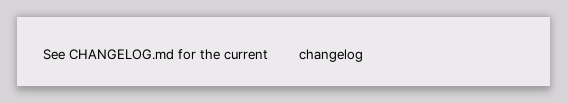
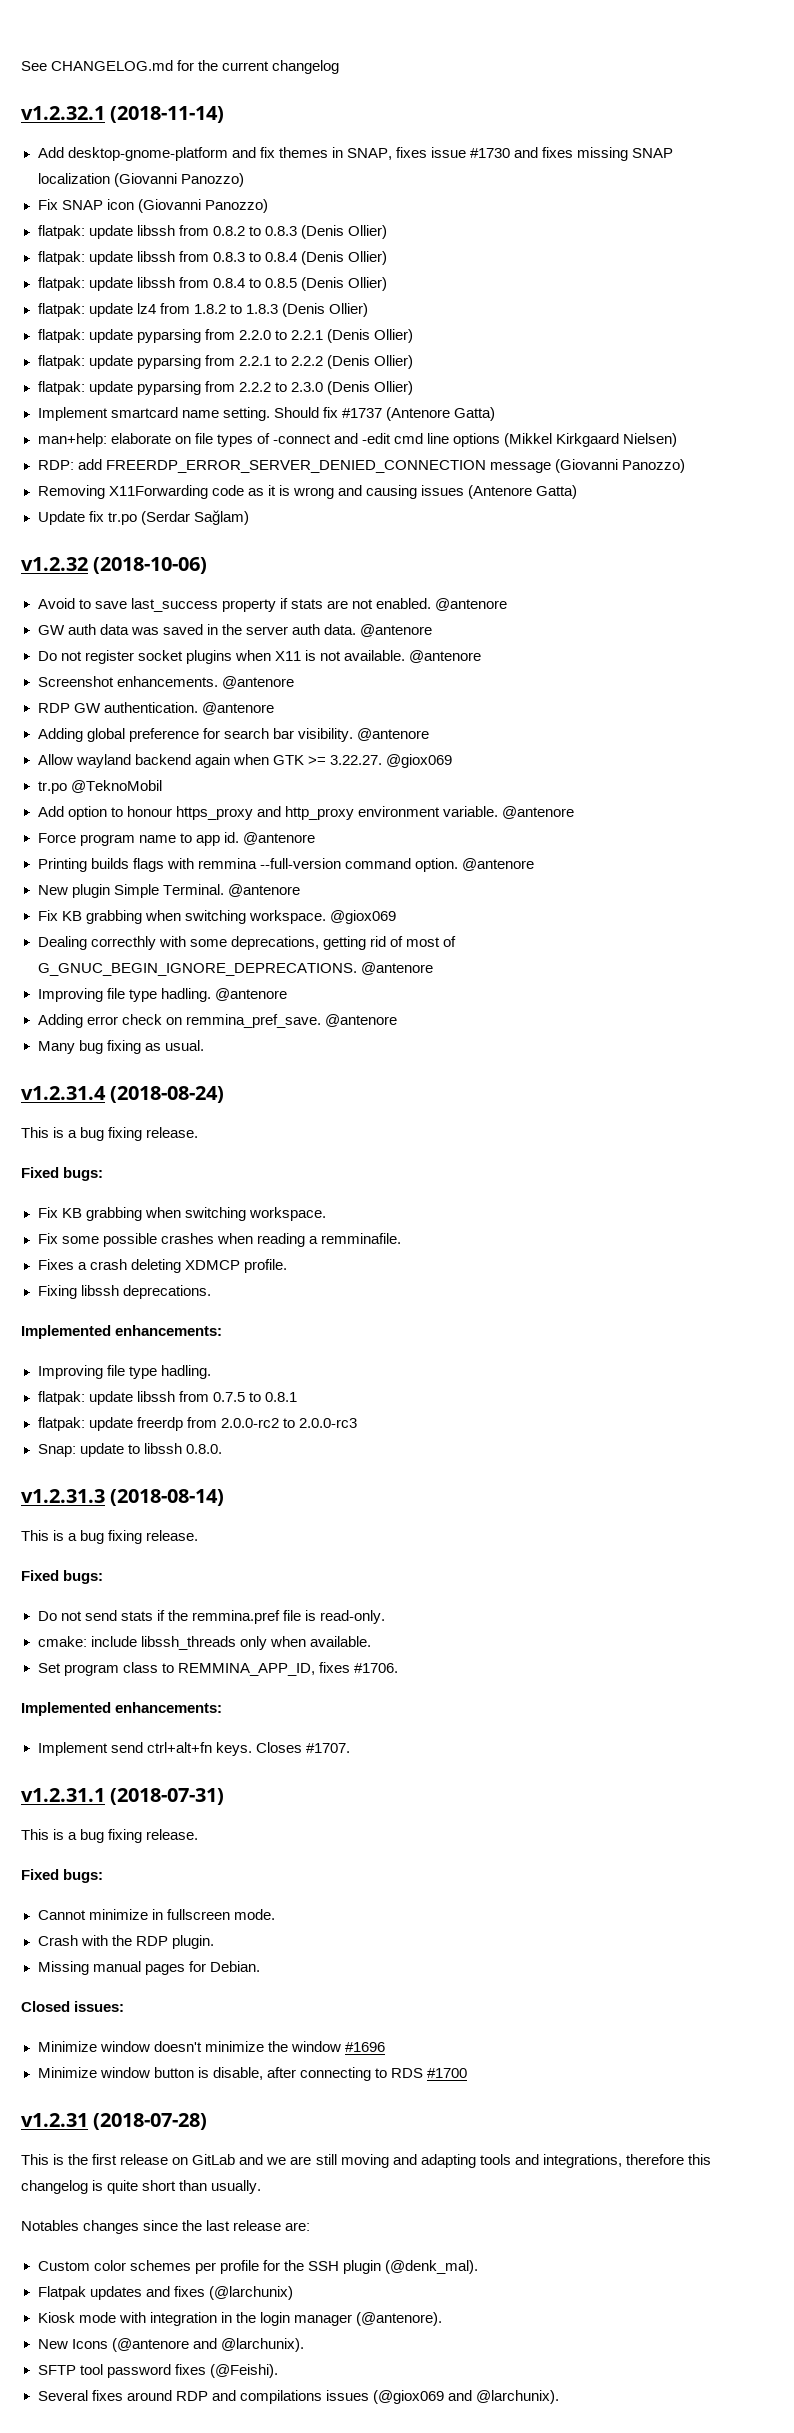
(363, 55) none -> [21,106,225,123] [37,147,674,161] [37,173,244,187] [37,199,268,213] [37,225,387,239] [37,251,387,265] [37,277,387,291] [37,303,368,317] [37,329,413,343] [37,355,413,369] [37,381,413,395] [37,407,495,421] [37,433,678,447] [37,459,685,473] [37,485,578,499] [37,510,249,525] [21,557,208,574] [37,598,508,612] [37,624,433,637] [37,650,482,664] [37,676,294,689] [37,702,274,715] [37,728,429,742] [37,754,452,768] [37,780,162,794] [37,806,574,820] [37,832,315,846] [37,858,534,872] [37,884,300,898] [37,910,396,924] [37,936,456,950] [37,962,433,976] [37,988,287,1002] [37,1014,397,1028] [37,1040,204,1054] [21,1086,225,1103] [21,1127,199,1141] [21,1167,104,1181] [37,1207,326,1221] [37,1233,401,1247] [37,1259,287,1273] [37,1285,211,1299] [21,1325,223,1339] [37,1365,211,1379] [37,1391,297,1405] [37,1417,357,1431] [37,1443,222,1457] [21,1489,225,1506] [21,1530,199,1544] [21,1570,104,1584] [37,1610,385,1624] [37,1636,371,1650] [37,1662,398,1676] [21,1702,223,1716] [37,1742,350,1756] [21,1788,225,1805] [21,1829,199,1843] [21,1869,104,1883] [37,1909,275,1920] [37,1935,214,1949] [37,1961,260,1975] [21,2001,125,2012] [37,2041,385,2052] [37,2067,467,2081] [21,2113,208,2130] [21,2154,711,2168] [21,2180,262,2194] [21,2220,311,2234] [37,2260,478,2274] [37,2286,293,2300] [37,2312,442,2326] [37,2338,304,2352] [37,2364,278,2378] [37,2390,559,2404] // v1.2.32.1 (2018-11-14) // Add desktop-gnome-platform and fix themes in SNAP, fixes issue #1730 and fixes missing SNAP localization (Giovanni Panozzo) // Fix SNAP icon (Giovanni Panozzo) // flatpak: update libssh from 0.8.2 to 0.8.3 (Denis Ollier) // flatpak: update libssh from 0.8.3 to 0.8.4 (Denis Ollier) // flatpak: update libssh from 0.8.4 to 0.8.5 (Denis Ollier) // flatpak: update lz4 from 1.8.2 to 1.8.3 (Denis Ollier) // flatpak: update pyparsing from 2.2.0 to 2.2.1 (Denis Ollier) // flatpak: update pyparsing from 2.2.1 to 2.2.2 (Denis Ollier) // flatpak: update pyparsing from 2.2.2 to 2.3.0 (Denis Ollier) // Implement smartcard name setting. Should fix #1737 (Antenore Gatta) // man+help: elaborate on file types of -connect and -edit cmd line options (Mikkel Kirkgaard Nielsen) // RDP: add FREERDP_ERROR_SERVER_DENIED_CONNECTION message (Giovanni Panozzo) // Removing X11Forwarding code as it is wrong and causing issues (Antenore Gatta) // Update fix tr.po (Serdar Sağlam) // v1.2.32 (2018-10-06) // Avoid to save last_success property if stats are not enabled. @antenore // GW auth data was saved in the server auth data. @antenore // Do not register socket plugins when X11 is not available. @antenore // Screenshot enhancements. @antenore // RDP GW authentication. @antenore // Adding global preference for search bar visibility. @antenore // Allow wayland backend again when GTK >= 3.22.27. @giox069 // tr.po @TeknoMobil // Add option to honour https_proxy and http_proxy environment variable. @antenore // Force program name to app id. @antenore // Printing builds flags with remmina --full-version command option. @antenore // New plugin Simple Terminal. @antenore // Fix KB grabbing when switching workspace. @giox069 // Dealing correcthly with some deprecations, getting rid of most of G_GNUC_BEGIN_IGNORE_DEPRECATIONS. @antenore // Improving file type hadling. @antenore // Adding error check on remmina_pref_save. @antenore // Many bug fixing as usual. // v1.2.31.4 (2018-08-24) // This is a bug fixing release. // Fixed bugs: // Fix KB grabbing when switching workspace. // Fix some possible crashes when reading a remminafile. // Fixes a crash deleting XDMCP profile. // Fixing libssh deprecations. // Implemented enhancements: // Improving file type hadling. // flatpak: update libssh from 0.7.5 to 0.8.1 // flatpak: update freerdp from 2.0.0-rc2 to 2.0.0-rc3 // Snap: update to libssh 0.8.0. // v1.2.31.3 (2018-08-14) // This is a bug fixing release. // Fixed bugs: // Do not send stats if the remmina.pref file is read-only. // cmake: include libssh_threads only when available. // Set program class to REMMINA_APP_ID, fixes #1706. // Implemented enhancements: // Implement send ctrl+alt+fn keys. Closes #1707. // v1.2.31.1 (2018-07-31) // This is a bug fixing release. // Fixed bugs: // Cannot minimize in fullscreen mode. // Crash with the RDP plugin. // Missing manual pages for Debian. // Closed issues: // Minimize window doesn't minimize the window #1696 // Minimize window button is disable, after connecting to RDS #1700 // v1.2.31 (2018-07-28) // This is the first release on GitLab and we are still moving and adapting tools and integrations, therefore this changelog is quite short than usually. // Notables changes since the last release are: // Custom color schemes per profile for the SSH plugin (@denk_mal). // Flatpak updates and fixes (@larchunix) // Kiosk mode with integration in the login manager (@antenore). // New Icons (@antenore and @larchunix). // SFTP tool password fixes (@Feishi). // Several fixes around RDP and compilations issues (@giox069 and @larchunix).

